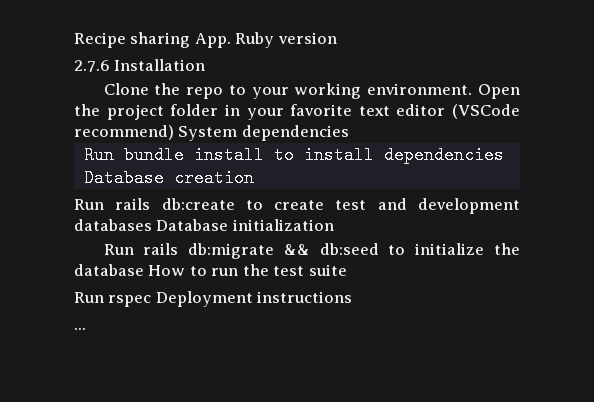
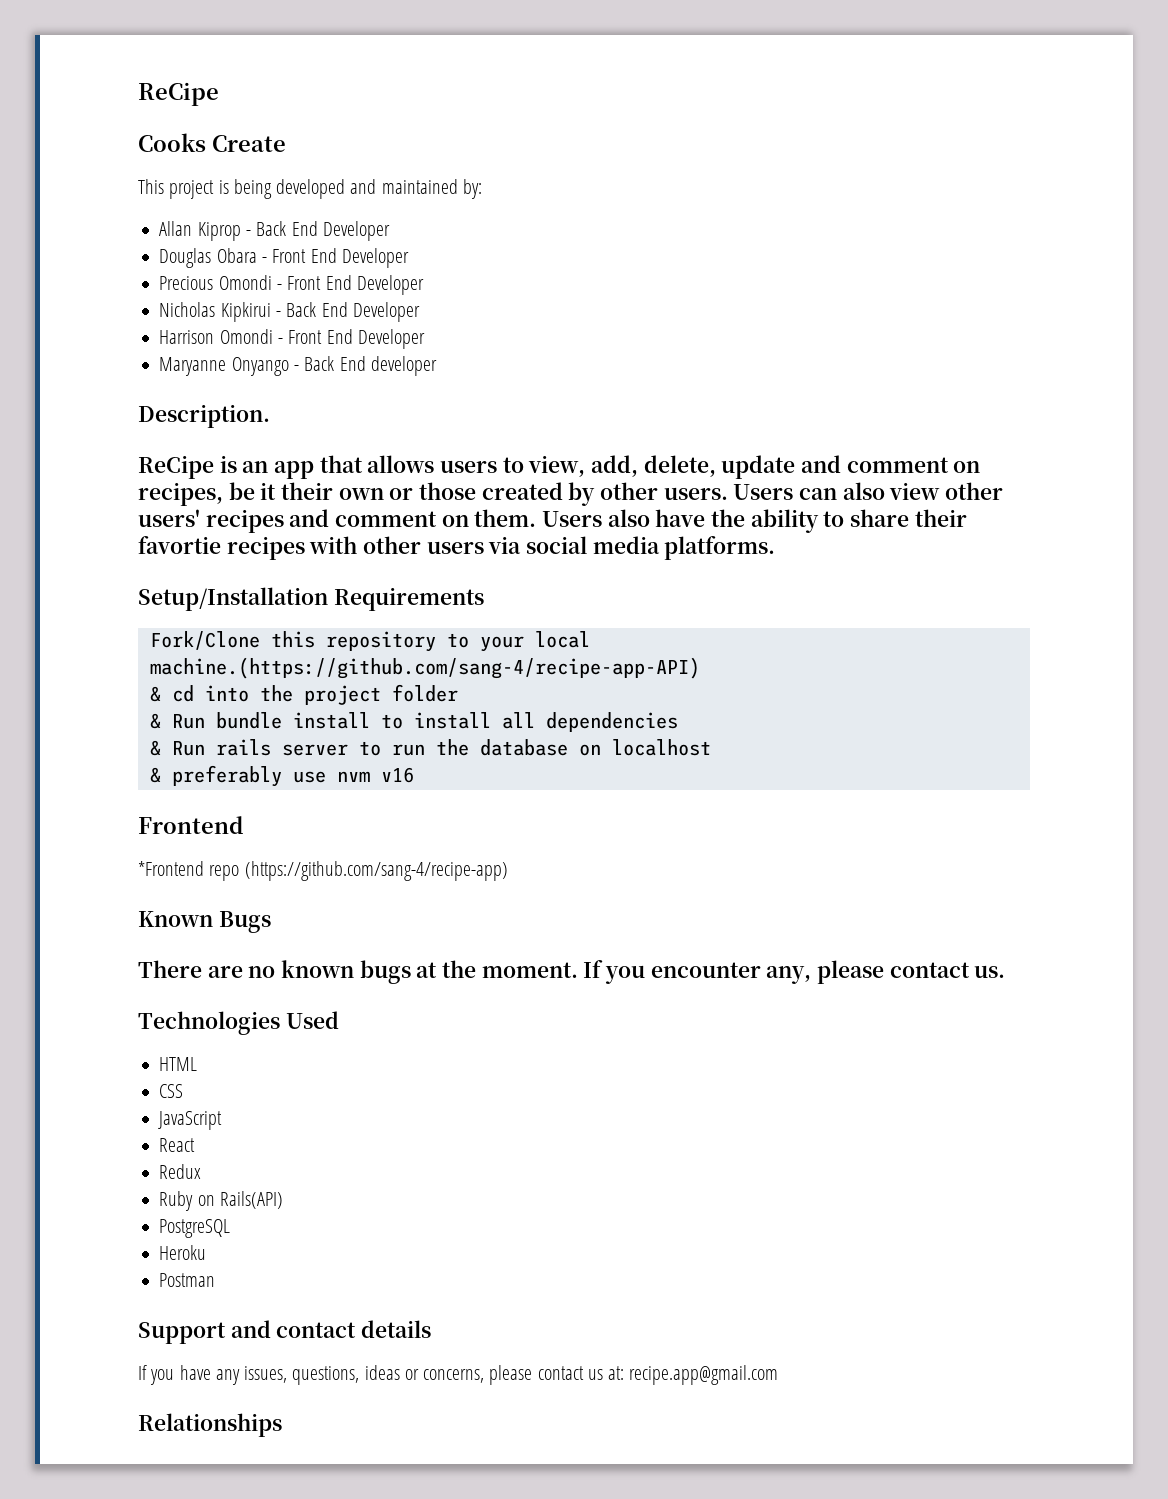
[74,32,337,48] [74,59,206,72] [103,83,520,99] [74,104,520,120] [74,125,349,141] Recipe sharing App. Ruby version // 2.7.6 Installation // Clone the repo to your working environment. Open the project folder in your favorite text editor (VSCode recommend) System dependencies // -> [138,82,219,106] [138,133,286,152] [138,179,482,199] [159,221,390,241] [159,248,409,268] [159,275,424,295] [159,302,420,322] [159,329,425,349] [159,356,437,376] [138,404,270,428] [138,455,981,479] [138,482,1004,506] [138,509,967,533] [138,536,776,560] [138,587,484,611] [149,631,590,652] [149,657,700,679] [149,684,458,705] [149,713,161,729] ReCipe // Cooks Create // This project is being developed and maintained by: // Allan Kiprop - Back End Developer // Douglas Obara - Front End Developer // Precious Omondi - Front End Developer // Nicholas Kipkirui - Back End Developer // Harrison Omondi - Front End Developer // Maryanne Onyango - Back End developer // Description. // ReCipe is an app that allows users to view, add, delete, update and comment on recipes, be it their own or those created by other users. Users can also view other users' recipes and comment on them. Users also have the ability to share their favortie recipes with other users via social media platforms. // Setup/Installation Requirements // Fork/Clone this repository to your local machine.(https://github.com/sang-4/recipe-app-API) // & cd into the project folder // &
[383,146,504,164] [83,169,254,187] [74,198,520,214] [74,219,334,231] [103,243,520,259] [74,264,347,276] [74,291,353,307] [74,327,86,330] dependencies Database creation // Run rails db:create to create test and development databases Database initialization // Run rails db:migrate && db:seed to initialize the database How to run the test suite // Run rspec Deployment instructions // ... -> [501,712,678,732] [149,739,711,756] [149,765,414,787] [138,816,243,834] [138,861,508,881] [138,911,271,933] [138,960,1006,984] [138,1011,339,1035] [159,1057,198,1071] [159,1084,184,1098] [158,1111,223,1130] [159,1138,196,1152] [159,1164,202,1179] [159,1191,283,1211] [159,1219,231,1238] [159,1245,207,1260] [159,1273,216,1287] [138,1320,432,1344] [138,1365,779,1385] [138,1413,282,1437] all dependencies // & Run rails server to run the database on localhost // & preferably use nvm v16 // Frontend // *Frontend repo (https://github.com/sang-4/recipe-app) // Known Bugs // There are no known bugs at the moment. If you encounter any, please contact us. // Technologies Used // HTML // CSS // JavaScript // React // Redux // Ruby on Rails(API) // PostgreSQL // Heroku // Postman // Support and contact details // If you have any issues, questions, ideas or concerns, please contact us at: recipe.app@gmail.com // Relationships

